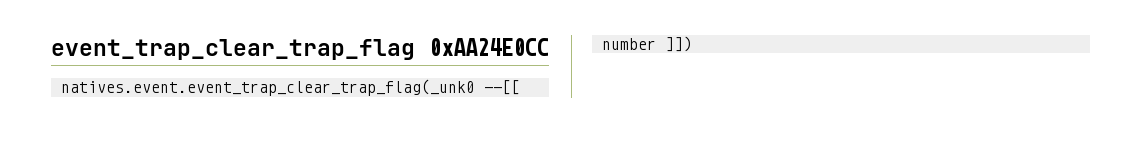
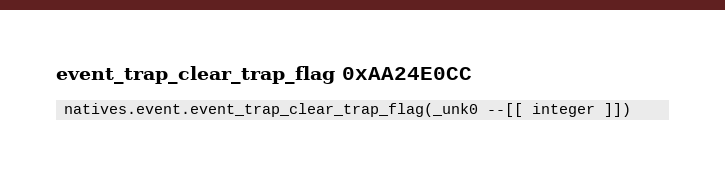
[601,38,656,50] number -> [532,103,596,117] integer

